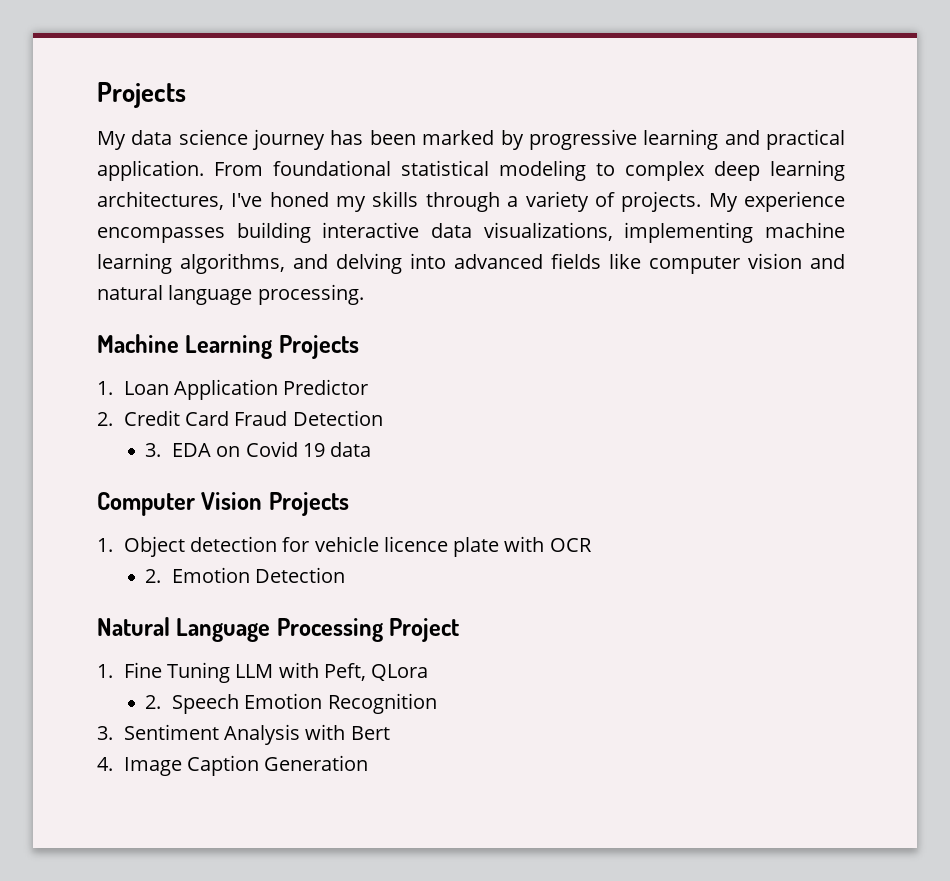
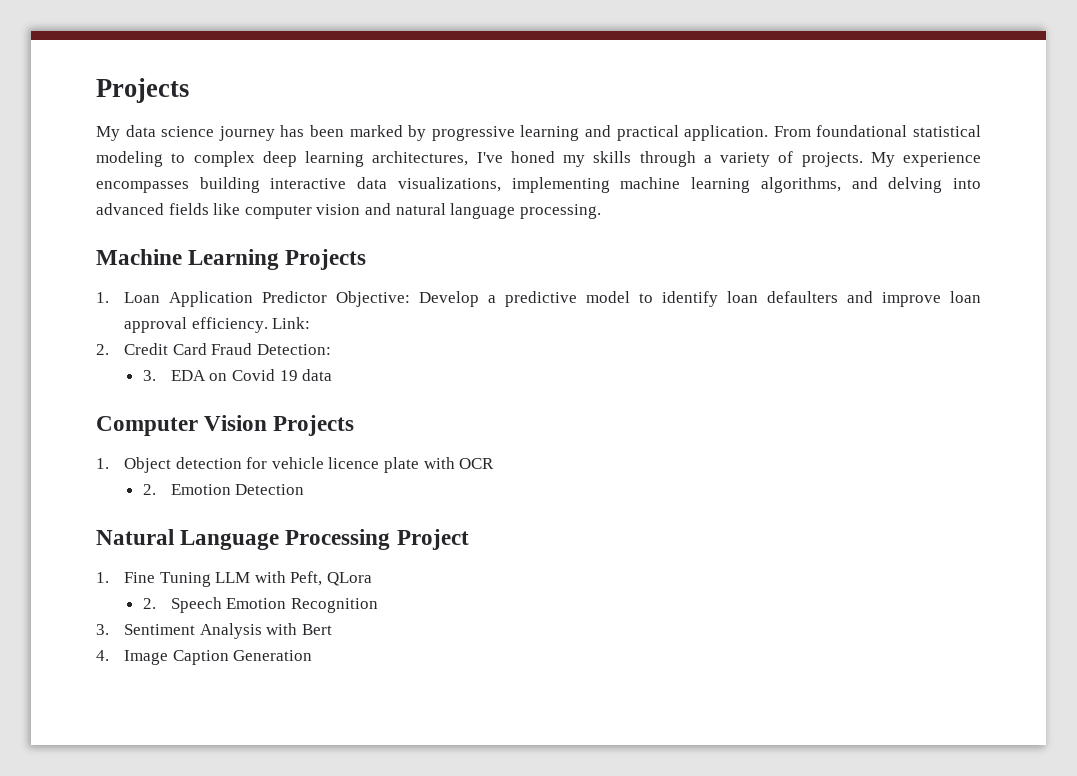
(369, 387) none -> [336,291,981,307] [124,317,311,333] Objective: Develop a predictive model to identify loan defaulters and improve loan approval efficiency. Link:
[292,410,383,426] Detection -> [256,344,331,355] Detection:

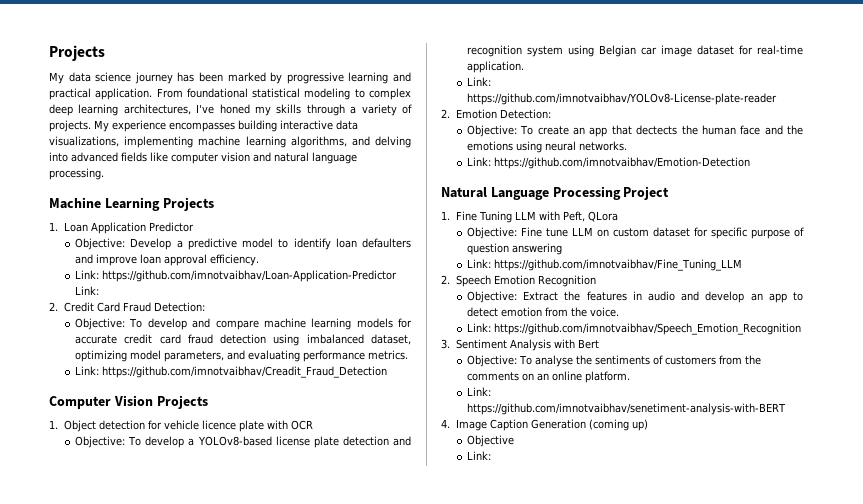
(328, 297) none -> (194, 227) //
(268, 325) none -> [75,270,398,282] // Link: https://github.com/imnotvaibhav/Loan-Application-Predictor
[142,369,333,381] 3. EDA on Covid 19 data -> [75,318,412,330] [75,334,411,346] [75,350,409,362] [75,366,388,378] Objective: To develop and compare machine learning models for accurate credit card fraud detection using imbalanced dataset, optimizing model parameters, and evaluating performance metrics. // Link: https://github.com/imnotvaibhav/Creadit_Fraud_Detection
[142,484,305,495] 2. Emotion Detection -> [75,436,411,448] [467,45,803,57] [467,61,525,73] [467,77,492,86] [467,93,778,105] [441,109,551,119] [467,125,803,137] [467,141,628,153] [467,157,751,169] Objective: To develop a YOLOv8-based license plate detection and recognition system using Belgian car image dataset for real-time application. // Link: https://github.com/imnotvaibhav/YOLOv8-License-plate-reader // 2. Emotion Detection: // Objective: To create an app that dectects the human face and the emotions using neural networks. // Link: https://github.com/imnotvaibhav/Emotion-Detection
[142,597,379,613] 2. Speech Emotion Recognition -> [467,227,804,239] [467,243,563,255] [467,259,743,271] [441,275,596,287] [467,291,803,303] [467,307,620,317] [467,323,802,335] Objective: Fine tune LLM on custom dataset for specific purpose of question answering // Link: https://github.com/imnotvaibhav/Fine_Tuning_LLM // 2. Speech Emotion Recognition // Objective: Extract the features in audio and develop an app to detect emotion from the voice. // Link: https://github.com/imnotvaibhav/Speech_Emotion_Recognition
(332, 629) none -> [467,355,762,367] [467,371,631,383] [467,387,492,396] [467,403,787,415] // Objective: To analyse the sentiments of customers from the comments on an online platform. // Link: https://github.com/imnotvaibhav/senetiment-analysis-with-BERT
(313, 655) none -> [588,419,648,431] [467,435,515,447] [467,451,492,460] (coming up) // Objective // Link:

